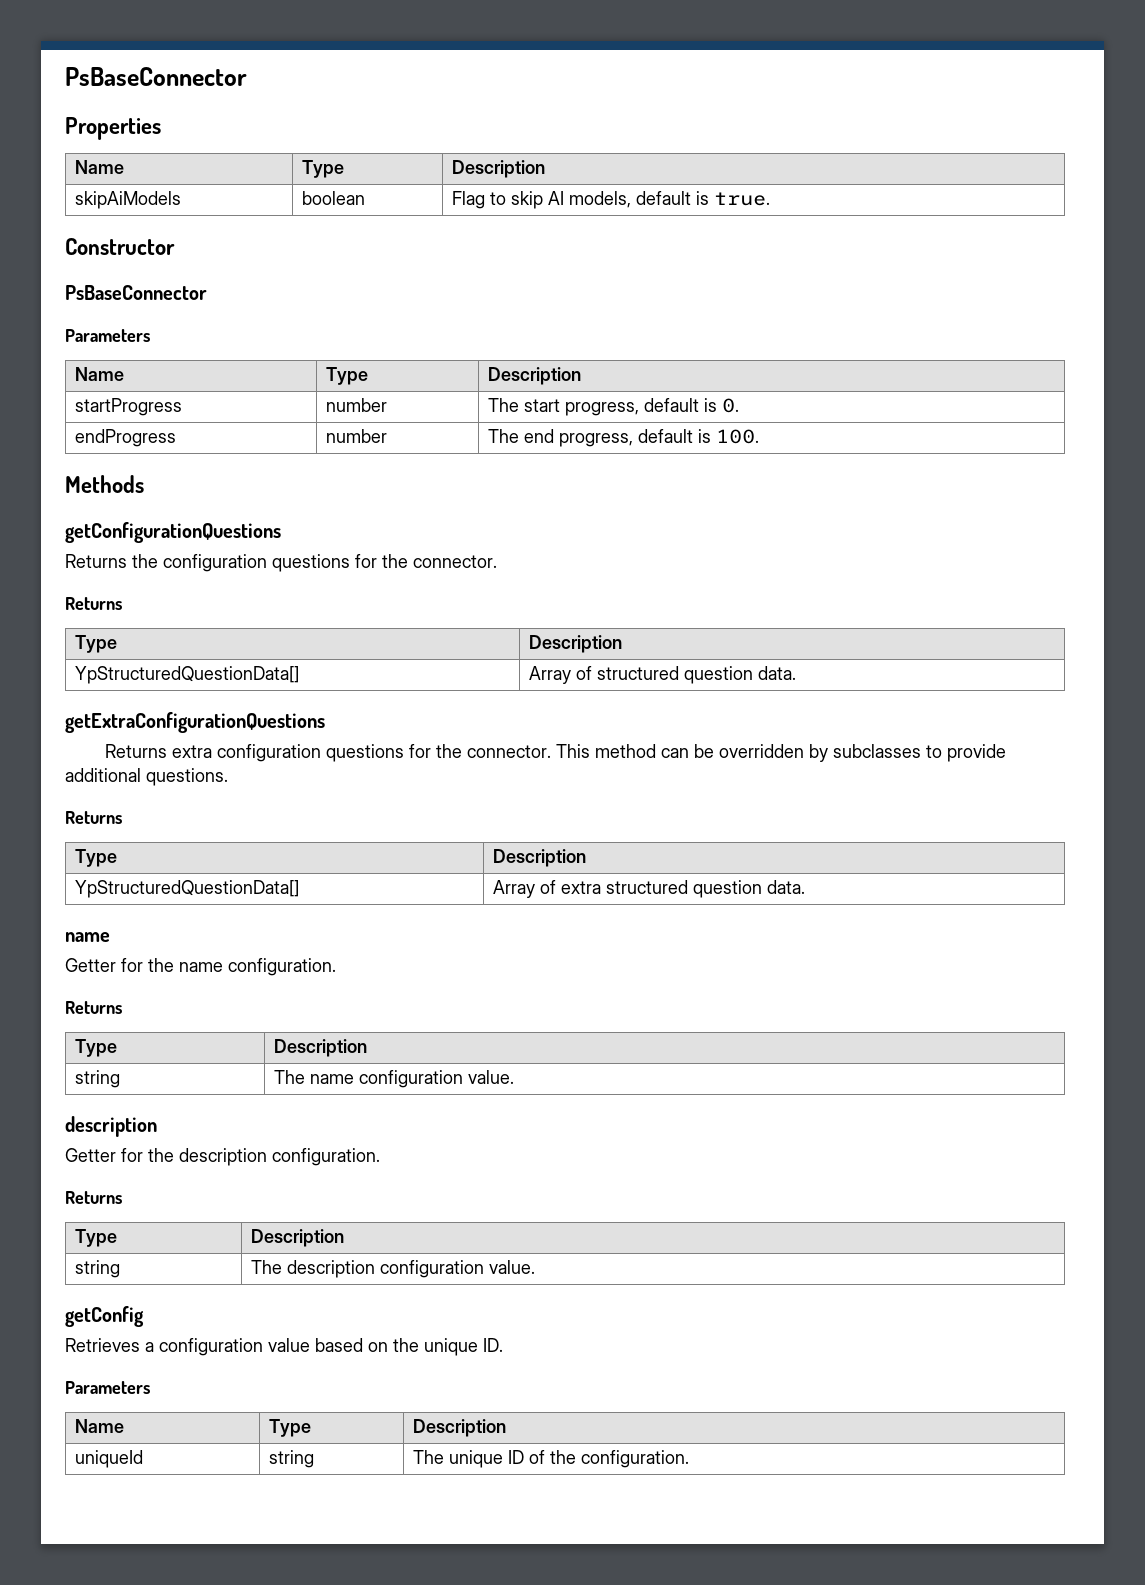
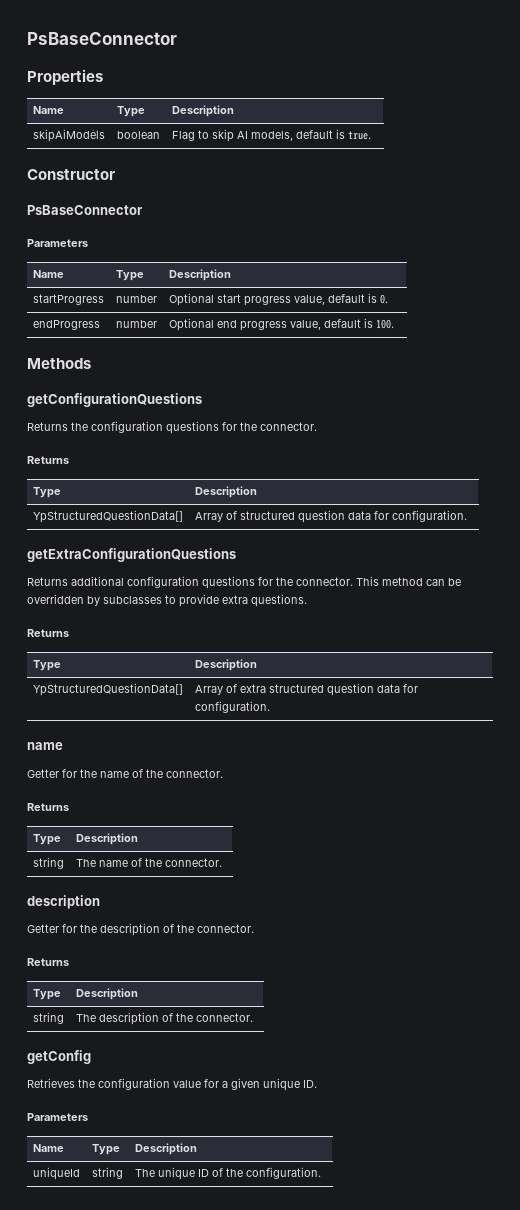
[488,398,640,416] The start progress, -> [168,293,325,306] Optional start progress value,
[488,429,634,447] The end progress, -> [168,318,321,331] Optional end progress value,
[758,666,797,680] data. -> [347,510,467,522] data for configuration.
[172,745,213,758] extra -> [71,576,124,586] additional
[65,768,141,782] additional -> [222,595,248,604] extra
[767,880,806,894] data. -> [376,684,418,693] [194,701,270,713] data for configuration.
[228,958,336,976] configuration. -> [132,769,223,778] of the connector.
[359,1070,515,1088] configuration value. -> [130,858,222,867] of the connector.
[272,1148,380,1166] configuration. -> [163,924,254,933] of the connector.
[380,1260,536,1278] configuration value. -> [161,1013,253,1022] of the connector.
[145,1342,154,1352] a -> [78,1079,95,1088] the
[315,1338,419,1352] based on the -> [204,1078,260,1090] for a given

